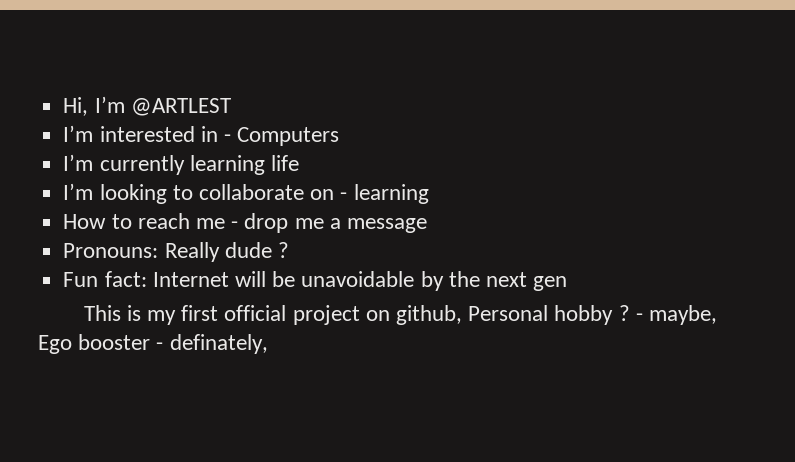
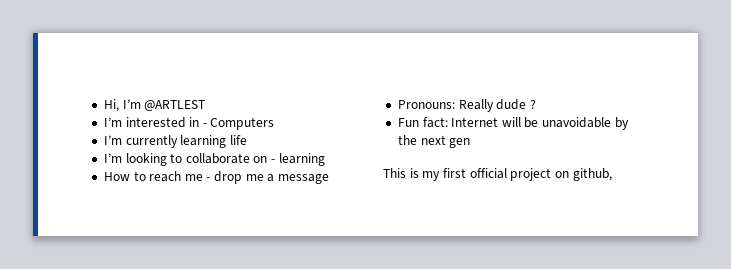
[468,305,718,325] [38,334,268,354] Personal hobby ? - maybe, Ego booster - definately, -> (612, 174) none

